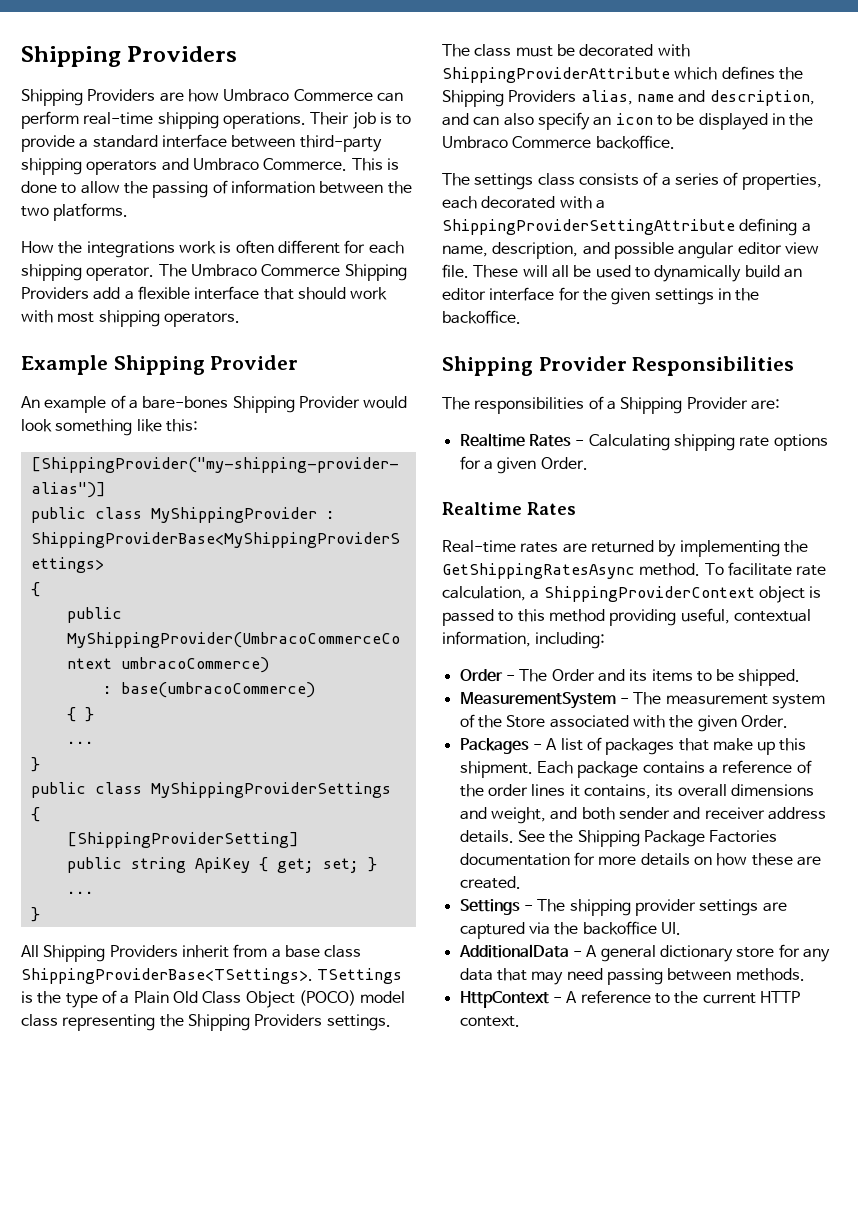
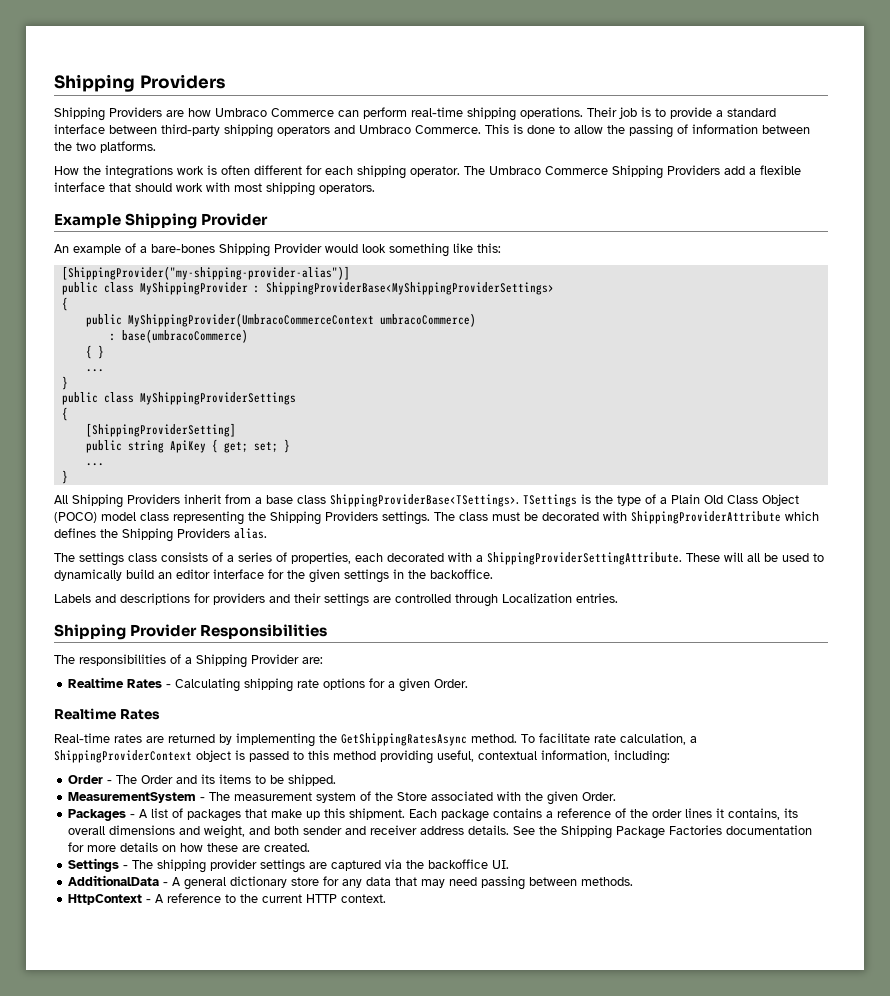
[580,90,815,106] [442,112,814,130] [442,135,675,149] alias, name and description, and can also specify an icon to be displayed in the Umbraco Commerce backoffice. -> [234,528,267,539] alias.
[442,218,811,236] [442,242,819,259] [442,264,469,278] ShippingProviderSettingAttribute defining a name, description, and possible angular editor view file. -> [487,552,682,565] ShippingProviderSettingAttribute.
(521, 317) none -> [54,593,618,607] // Labels and descriptions for providers and their settings are controlled through Localization entries.

